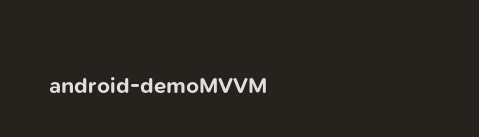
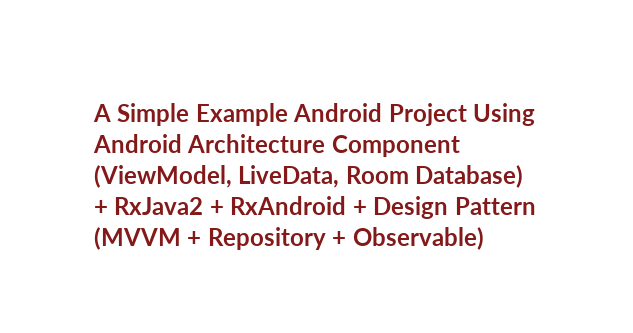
[49,77,267,94] android-demoMVVM -> [93,103,536,126] [93,134,460,157] [94,165,524,188] [94,196,536,219] [94,227,484,250] A Simple Example Android Project Using Android Architecture Component (ViewModel, LiveData, Room Database) + RxJava2 + RxAndroid + Design Pattern (MVVM + Repository + Observable)

